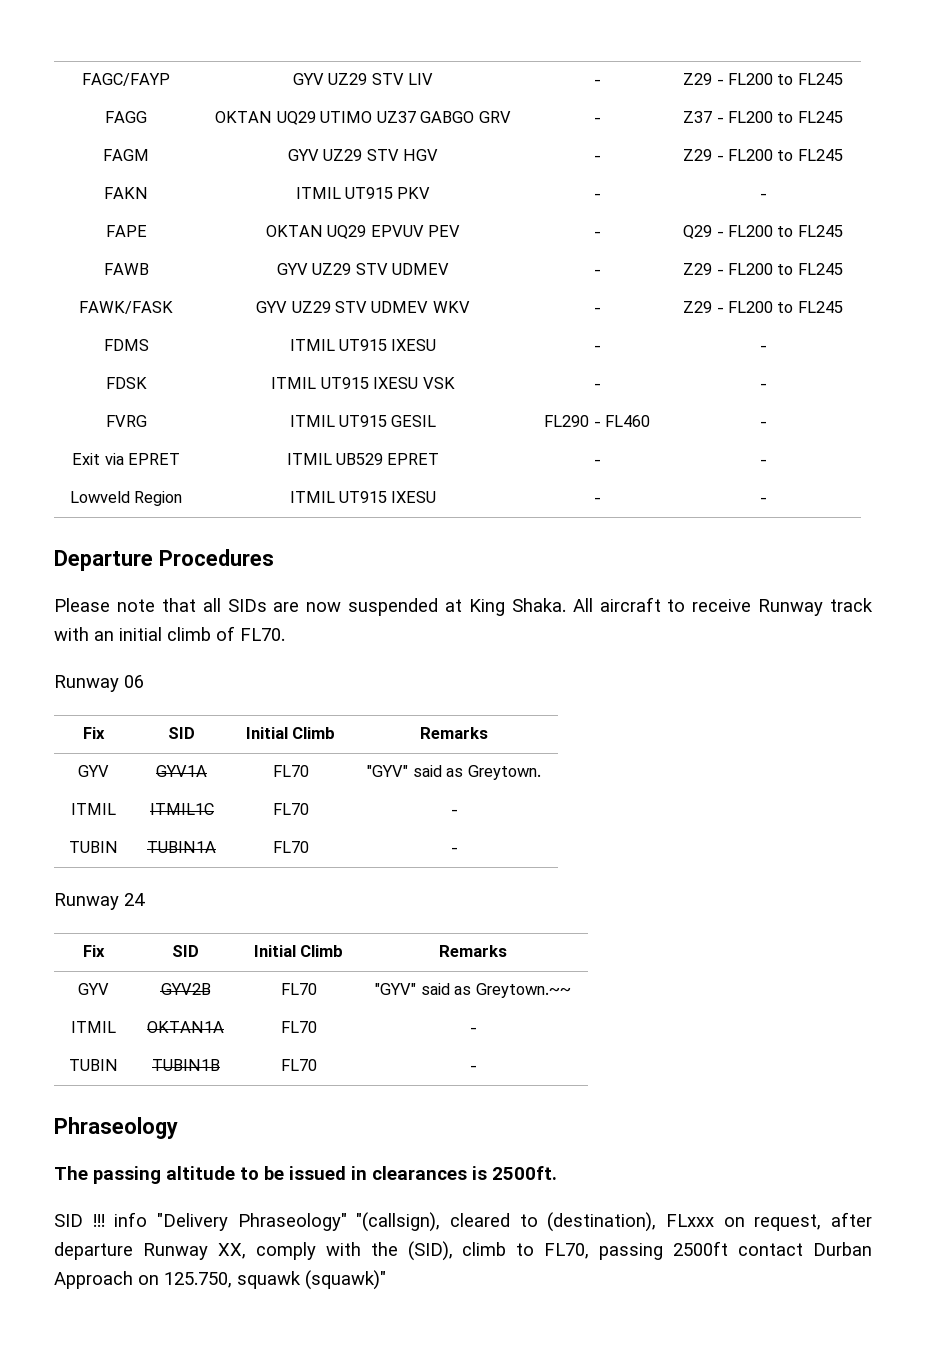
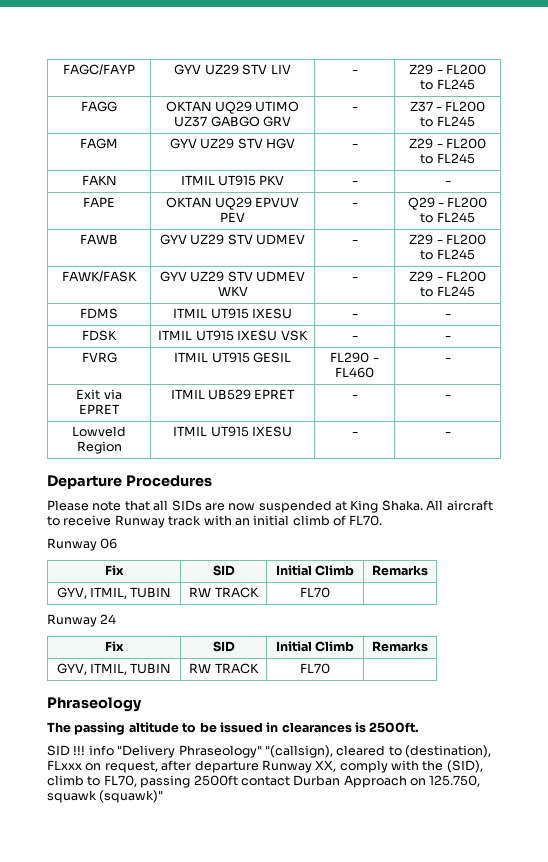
[78,765,109,777] [156,765,207,777] [272,765,309,777] [367,765,541,780] [71,803,116,815] [149,803,214,815] [272,803,309,815] [450,809,458,815] [69,841,118,853] [147,841,216,853] [272,841,309,853] [450,847,458,853] GYV | GYV1A | FL70 | "GYV" said as Greytown. // ITMIL | ITMIL1C | FL70 | - // TUBIN | TUBIN1A | FL70 | - -> [56,587,172,599] [189,587,259,598] [300,587,330,598] GYV, ITMIL, TUBIN | RW TRACK | FL70 |
[78,983,109,995] [160,983,211,995] [280,983,317,995] [375,983,571,998] [71,1021,116,1033] [147,1021,224,1033] [280,1021,317,1033] [469,1027,477,1033] [69,1059,118,1071] [151,1059,220,1071] [280,1059,317,1071] [469,1065,477,1071] GYV | GYV2B | FL70 | "GYV" said as Greytown.~~ // ITMIL | OKTAN1A | FL70 | - // TUBIN | TUBIN1B | FL70 | - -> [56,663,172,675] [189,663,259,674] [300,663,330,674] GYV, ITMIL, TUBIN | RW TRACK | FL70 |

